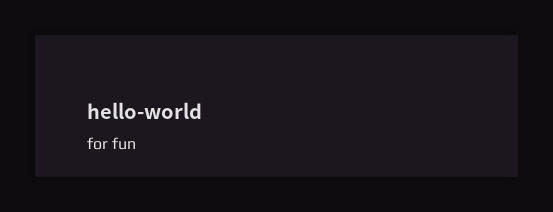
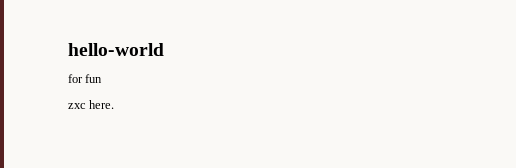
(137, 143) none -> [68,100,115,109] // zxc here.

